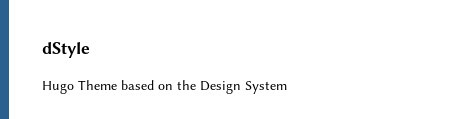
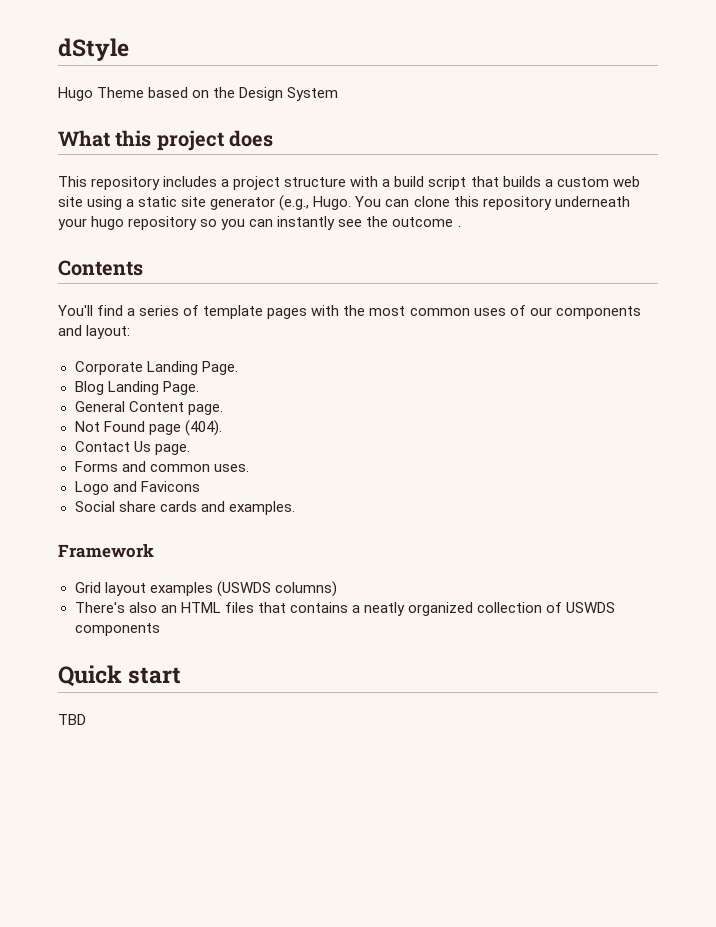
(287, 87) none -> [58,130,274,151] [58,176,640,190] [58,195,630,211] [58,216,461,230] [58,260,143,276] [58,305,641,319] [58,325,131,339] [74,361,238,375] [74,381,199,395] [74,401,223,415] [74,420,222,436] [74,441,190,455] [74,461,249,472] [74,481,200,495] [74,501,295,515] [58,544,154,558] [74,581,337,597] [74,602,616,616] [74,623,160,636] [58,665,182,687] [58,714,86,725] // What this project does // This repository includes a project structure with a build script that builds a custom web site using a static site generator (e.g., Hugo. You can clone this repository underneath your hugo repository so you can instantly see the outcome . // Contents // You'll find a series of template pages with the most common uses of our components and layout: // Corporate Landing Page. // Blog Landing Page. // General Content page. // Not Found page (404). // Contact Us page. // Forms and common uses. // Logo and Favicons // Social share cards and examples. // Framework // Grid layout examples (USWDS columns) // There's also an HTML files that contains a neatly organized collection of USWDS components // Quick start // TBD

